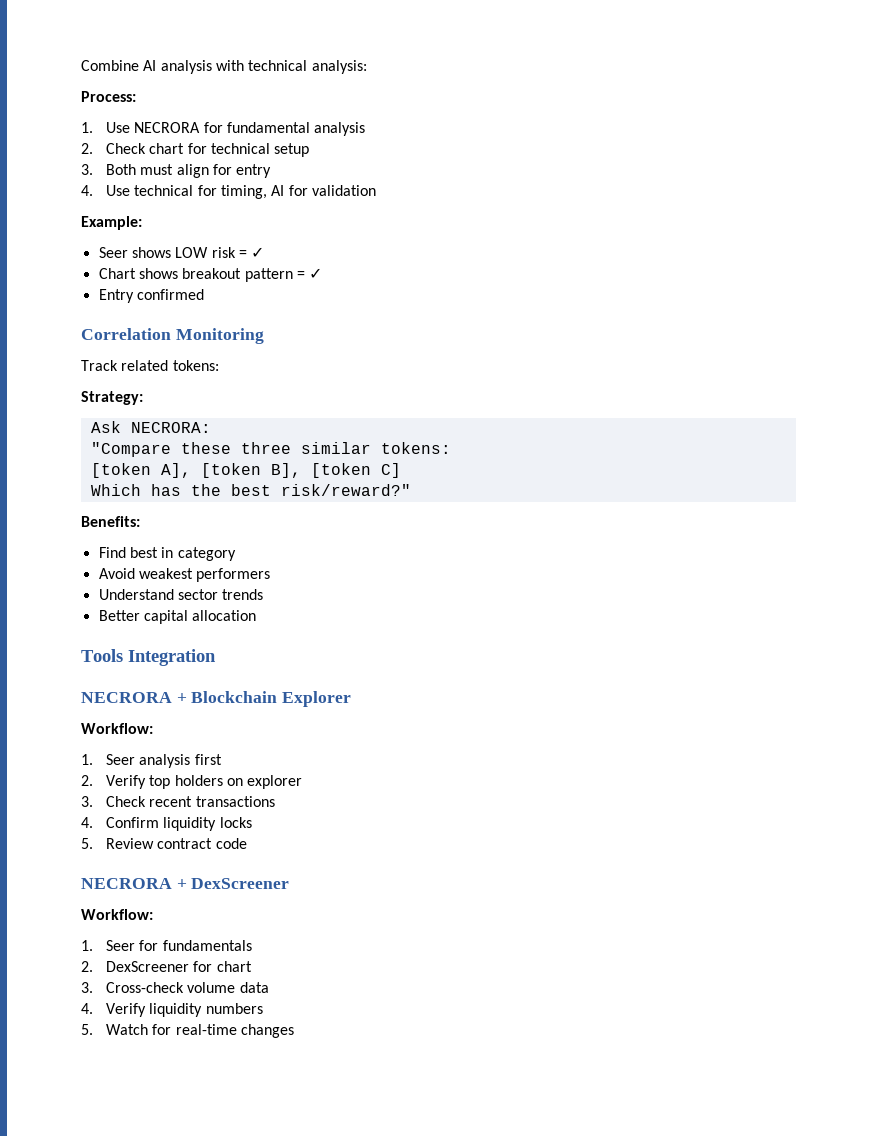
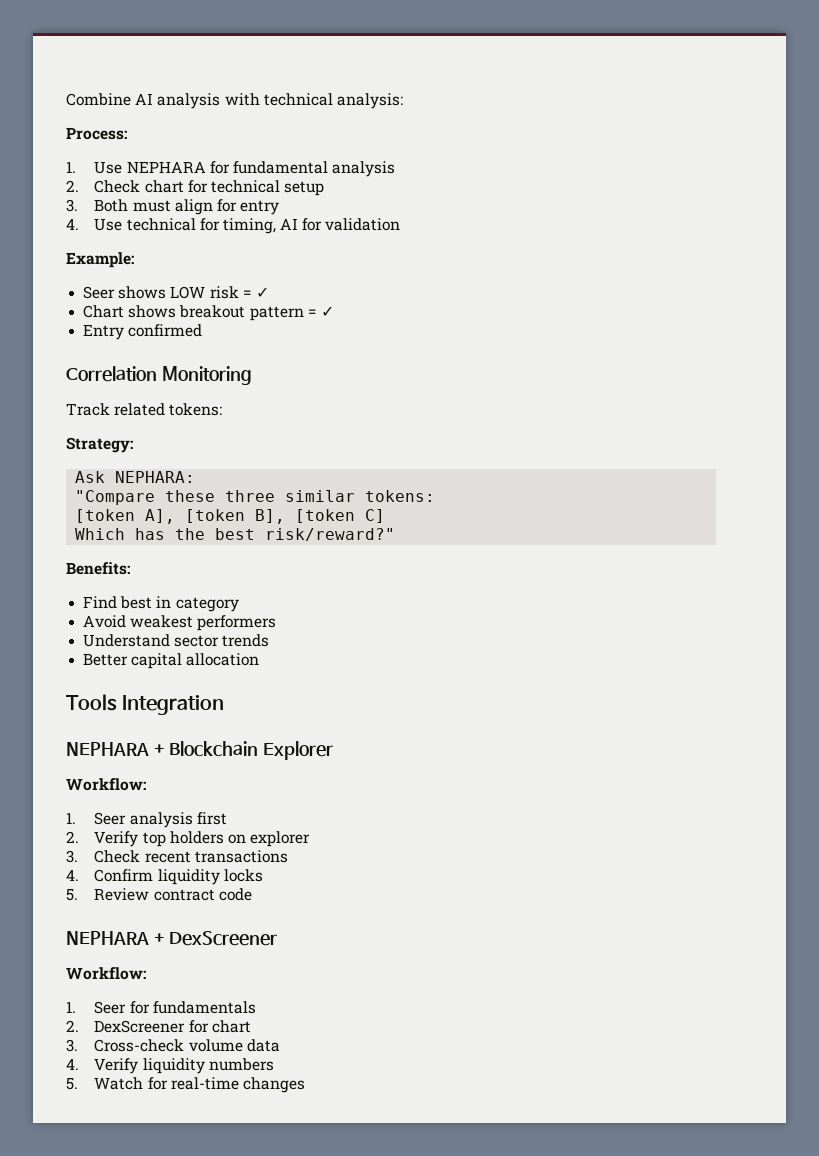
[134,122,201,133] NECRORA -> [126,161,206,173] NEPHARA
[130,422,211,433] NECRORA: -> [115,471,196,483] NEPHARA:
[81,692,172,703] NECRORA -> [66,742,149,756] NEPHARA
[81,878,172,889] NECRORA -> [66,931,149,945] NEPHARA

